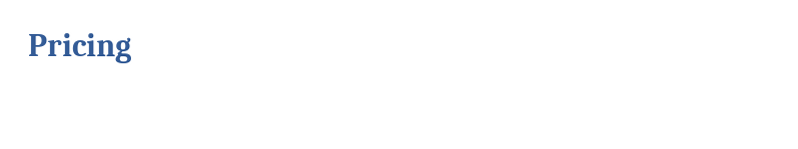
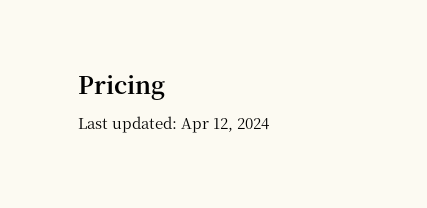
(132, 48) none -> [78,116,270,133] // Last updated: Apr 12, 2024

